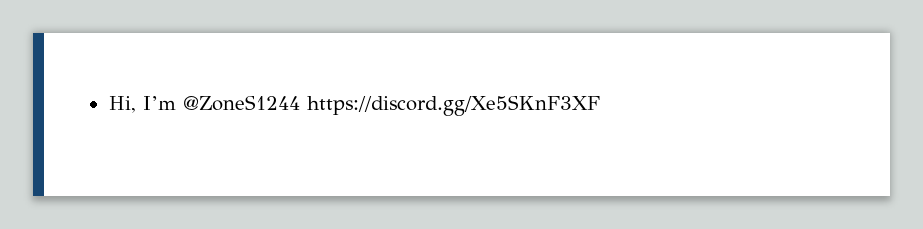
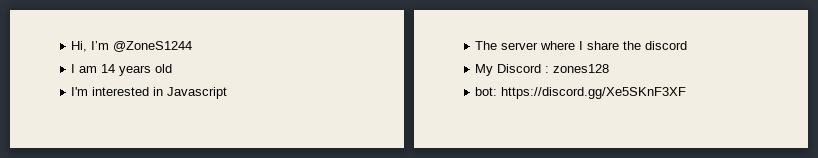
(300, 103) none -> [71,64,173,76] [71,87,228,99] [475,41,688,50] [475,64,610,76] [475,87,498,96] // I am 14 years old // I'm interested in Javascript // The server where I share the discord // My Discord : zones128 // bot:

